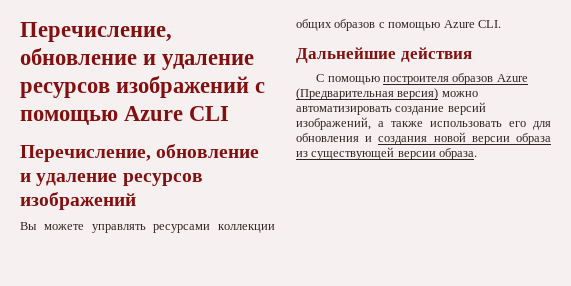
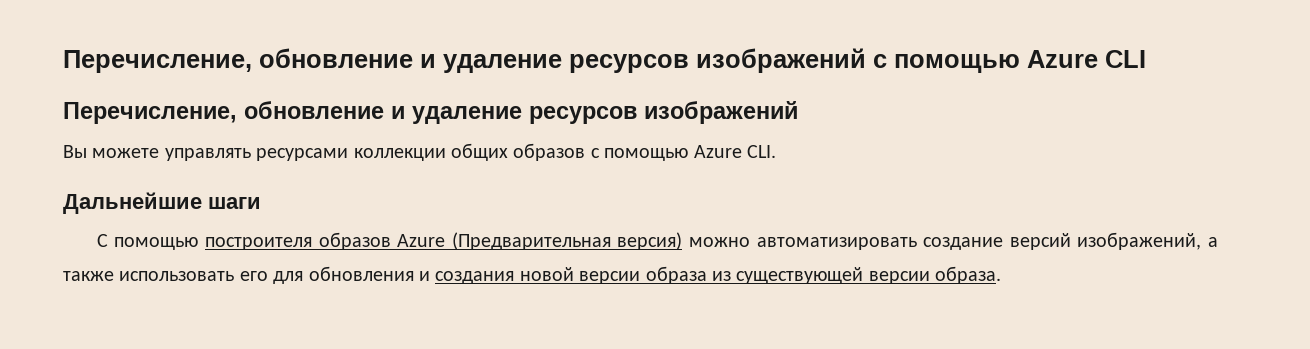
[400,47,472,62] действия -> [208,197,261,209] шаги

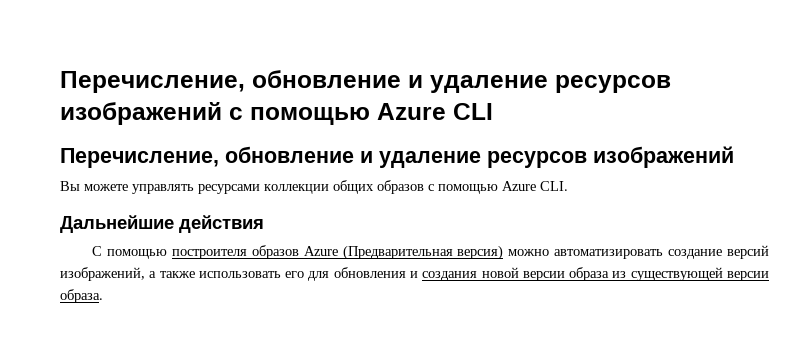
[208,197,261,209] шаги -> [179,215,264,233] действия

